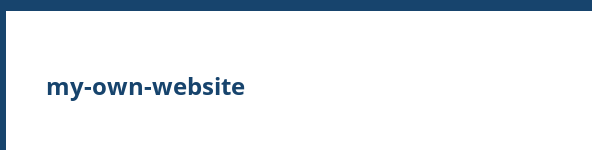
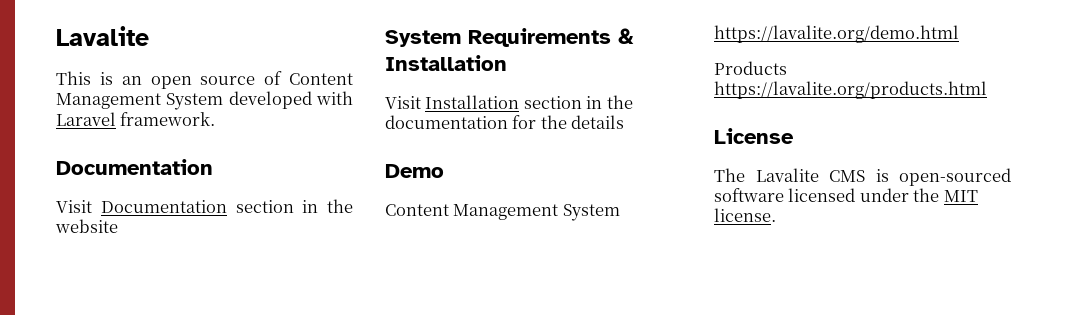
[46,77,245,101] my-own-website -> [56,26,149,46] [56,71,353,89] [56,91,353,110] [56,112,216,126] [56,159,213,175] [56,199,353,213] [55,219,118,233] [385,28,634,47] [385,55,507,71] [385,95,633,109] [385,115,625,129] [385,164,444,178] [385,204,620,221] [714,25,959,43] [714,61,787,75] [714,81,987,99] [714,128,794,144] [714,168,1011,186] [714,188,978,202] [714,208,776,222] Lavalite // This is an open source of Content Management System developed with Laravel framework. // Documentation // Visit Documentation section in the website // System Requirements & Installation // Visit Installation section in the documentation for the details // Demo // Content Management System https://lavalite.org/demo.html // Products https://lavalite.org/products.html // License // The Lavalite CMS is open-sourced software licensed under the MIT license.

